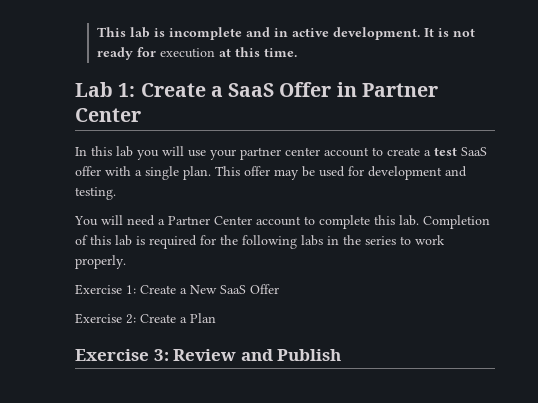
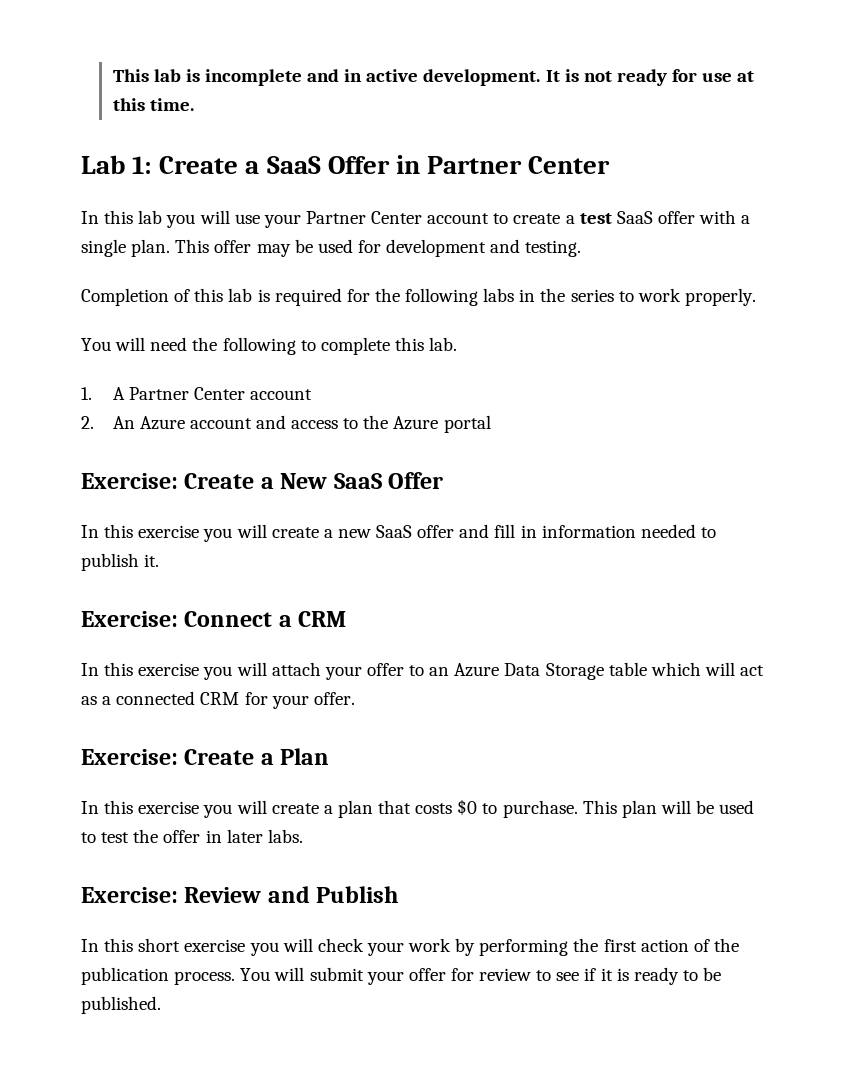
[159,48,215,58] execution -> [702,73,733,82] use
[240,147,320,160] partner center -> [305,211,423,224] Partner Center
[74,215,419,229] You will need a Partner Center account to complete this lab. -> (582, 248) none
[75,284,136,295] Exercise 1: -> [81,337,458,355] [81,387,312,400] [81,415,491,433] [81,473,178,489] You will need the following to complete this lab. // 1. A Partner Center account // 2. An Azure account and access to the Azure portal // Exercise:
[75,313,216,324] [75,349,342,361] Exercise 2: Create a Plan // Exercise 3: Review and Publish -> [81,524,716,542] [81,553,160,571] [81,611,347,627] [81,662,765,680] [81,691,355,709] [81,748,330,765] [81,799,755,818] [81,829,303,843] [81,886,399,903] [81,938,739,956] [81,967,722,985] [81,996,161,1014] In this exercise you will create a new SaaS offer and fill in information needed to publish it. // Exercise: Connect a CRM // In this exercise you will attach your offer to an Azure Data Storage table which will act as a connected CRM for your offer. // Exercise: Create a Plan // In this exercise you will create a plan that costs $0 to purchase. This plan will be used to test the offer in later labs. // Exercise: Review and Publish // In this short exercise you will check your work by performing the first action of the publication process. You will submit your offer for review to see if it is ready to be published.

